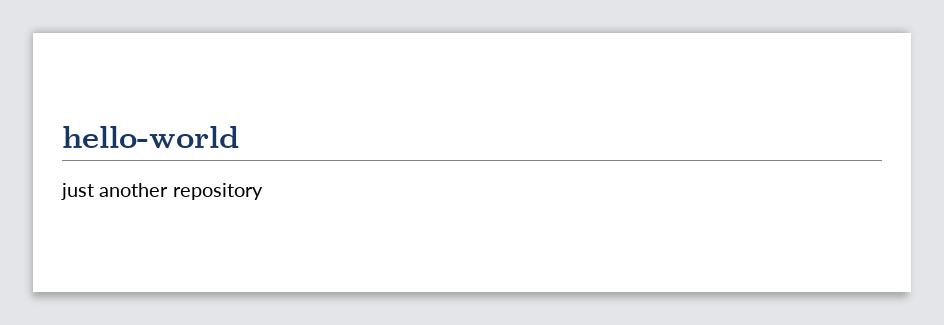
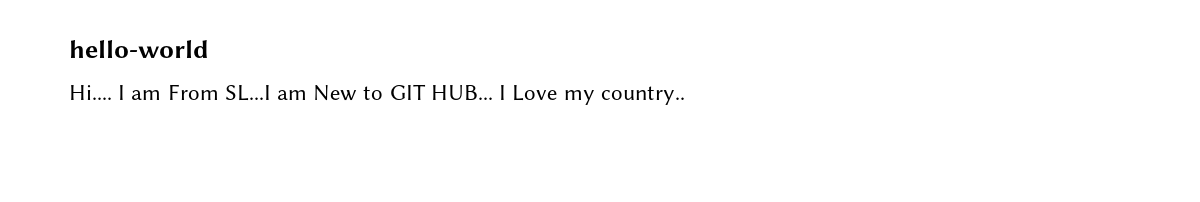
[61,183,263,200] just another repository -> [69,84,685,105] Hi.... I am From SL...I am New to GIT HUB... I Love my country..

